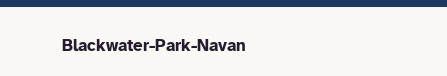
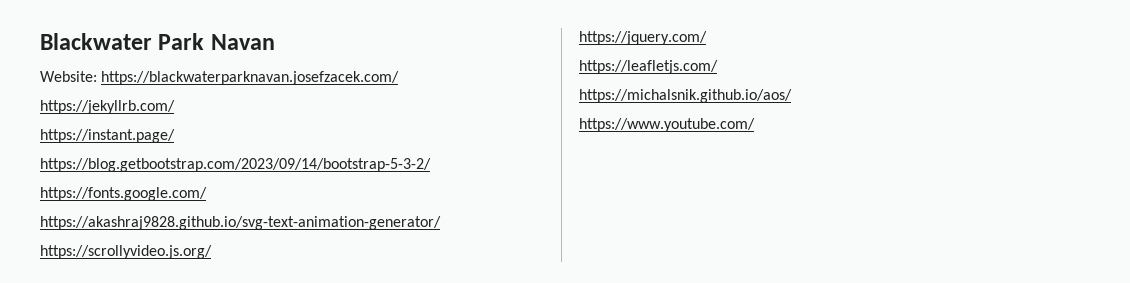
[62,39,246,51] Blackwater-Park-Navan -> [40,33,275,50] [40,71,400,85] [40,100,175,114] [40,129,175,143] [40,158,431,172] [40,187,207,201] [40,216,441,230] [40,245,212,259] [579,31,707,45] [579,60,718,74] [579,89,792,103] [579,118,755,132] Blackwater Park Navan // Website: https://blackwaterparknavan.josefzacek.com/ // https://jekyllrb.com/ // https://instant.page/ // https://blog.getbootstrap.com/2023/09/14/bootstrap-5-3-2/ // https://fonts.google.com/ // https://akashraj9828.github.io/svg-text-animation-generator/ // https://scrollyvideo.js.org/ // https://jquery.com/ // https://leafletjs.com/ // https://michalsnik.github.io/aos/ // https://www.youtube.com/

